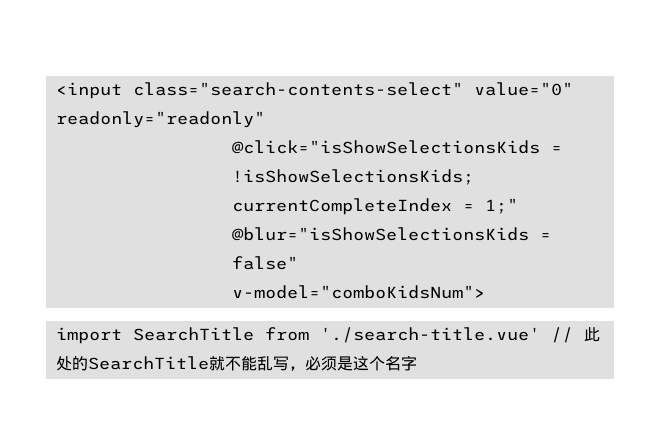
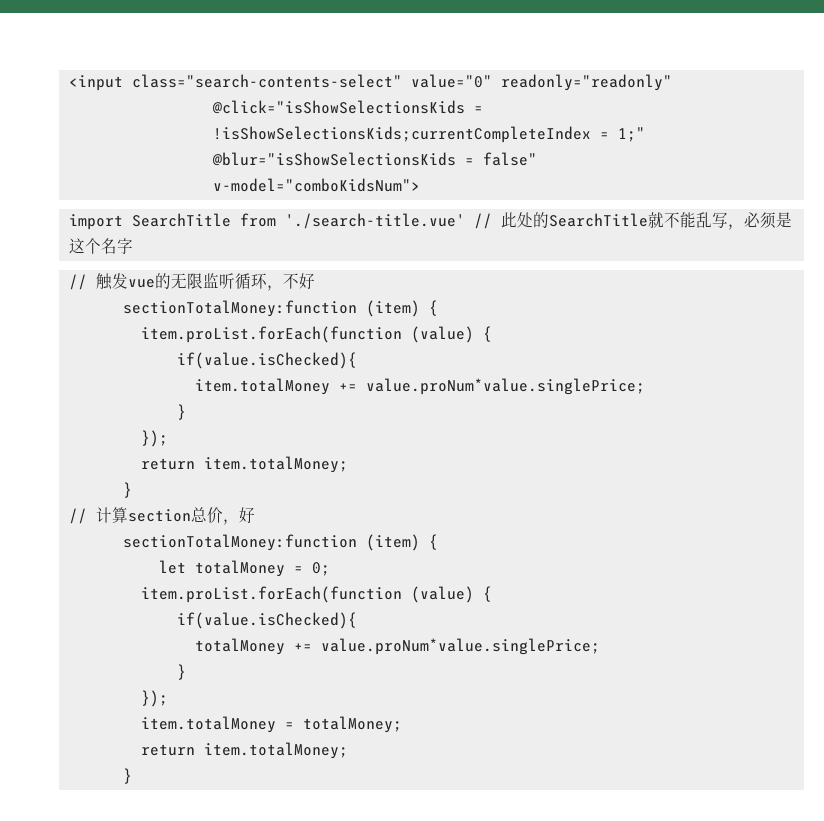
(417, 363) none -> [68,273,315,291] [122,300,438,317] [140,326,492,343] [176,352,357,369] [194,378,645,395] [176,404,186,420] [140,430,168,447] [140,456,348,473] [122,482,132,498] [68,507,255,525] [122,534,438,551] [158,560,330,577] [140,586,492,603] [176,612,357,629] [194,638,600,655] [176,664,186,680] [140,690,168,707] [140,716,402,733] [140,742,348,759] [122,768,132,784] // // 触发vue的无限监听循环，不好 // sectionTotalMoney:function (item) { // item.proList.forEach(function (value) { // if(value.isChecked){ // item.totalMoney += value.proNum*value.singlePrice; // } // }); // return item.totalMoney; // } // // 计算section总价，好 // sectionTotalMoney:function (item) { // let totalMoney = 0; // item.proList.forEach(function (value) { // if(value.isChecked){ // totalMoney += value.proNum*value.singlePrice; // } // }); // item.totalMoney = totalMoney; // return item.totalMoney; // }

